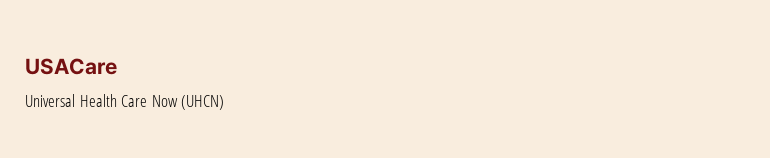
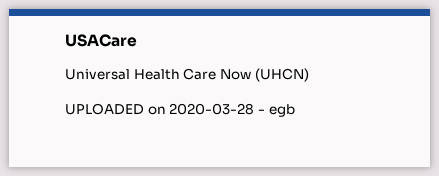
(225, 102) none -> [65,103,295,117] // UPLOADED on 2020-03-28 - egb

